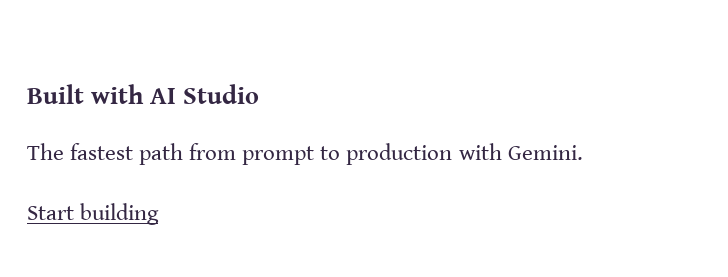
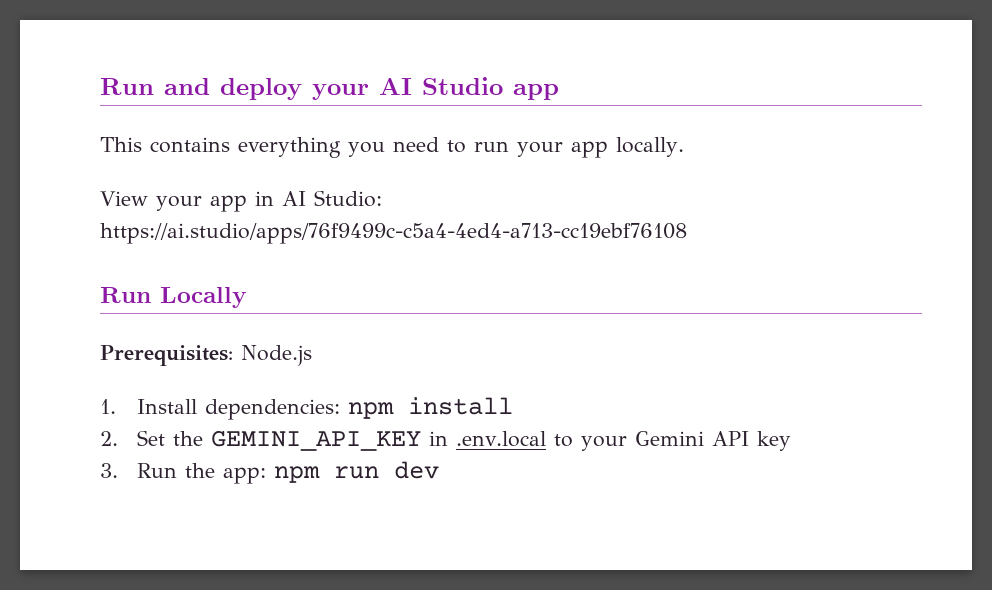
[27,84,260,104] [27,143,583,165] [27,203,160,225] Built with AI Studio // The fastest path from prompt to production with Gemini. // Start building -> [100,77,559,100] [100,137,684,158] [100,190,382,212] [100,223,687,244] [100,287,247,308] [100,345,312,366] [100,397,513,420] [100,430,791,451] [100,461,439,484] Run and deploy your AI Studio app // This contains everything you need to run your app locally. // View your app in AI Studio: https://ai.studio/apps/76f9499c-c5a4-4ed4-a713-cc19ebf76108 // Run Locally // Prerequisites: Node.js // 1. Install dependencies: npm install // 2. Set the GEMINI_API_KEY in .env.local to your Gemini API key // 3. Run the app: npm run dev

